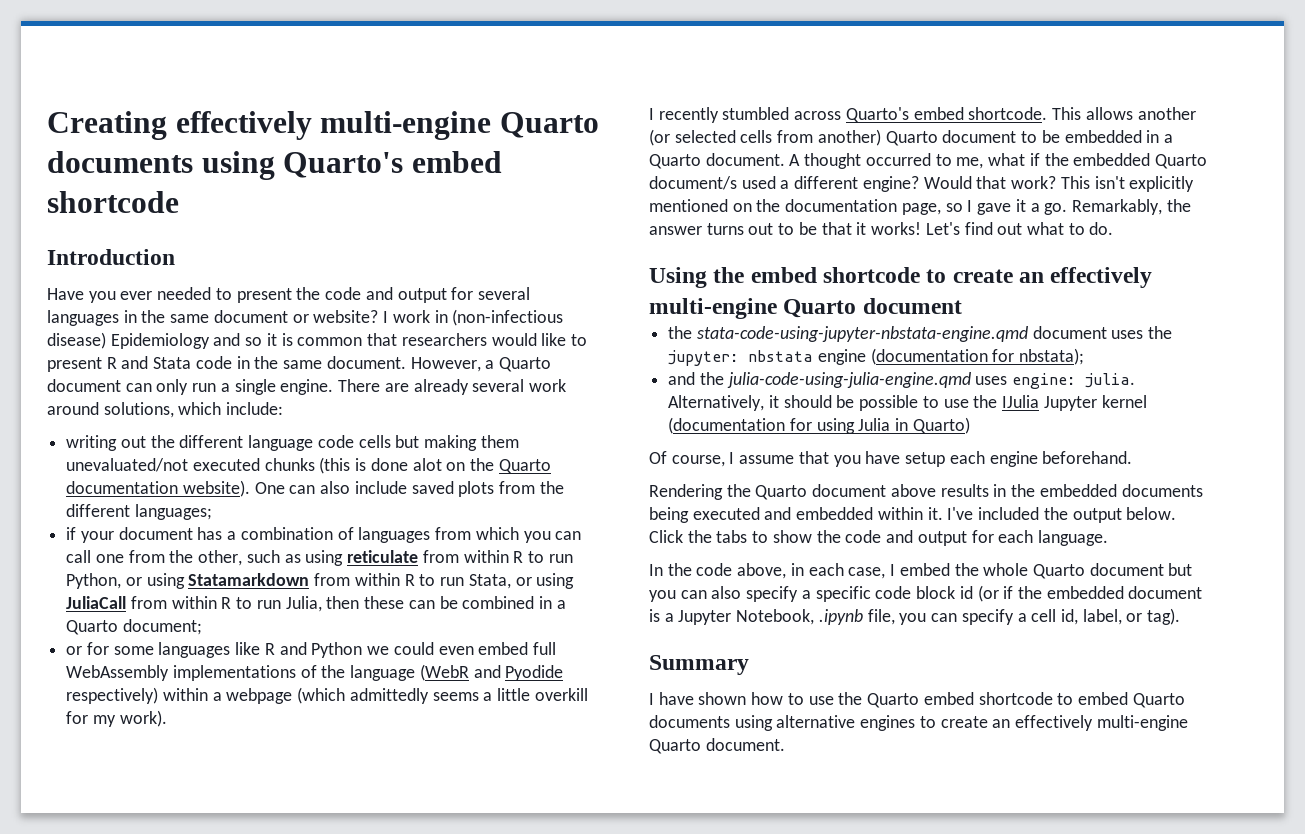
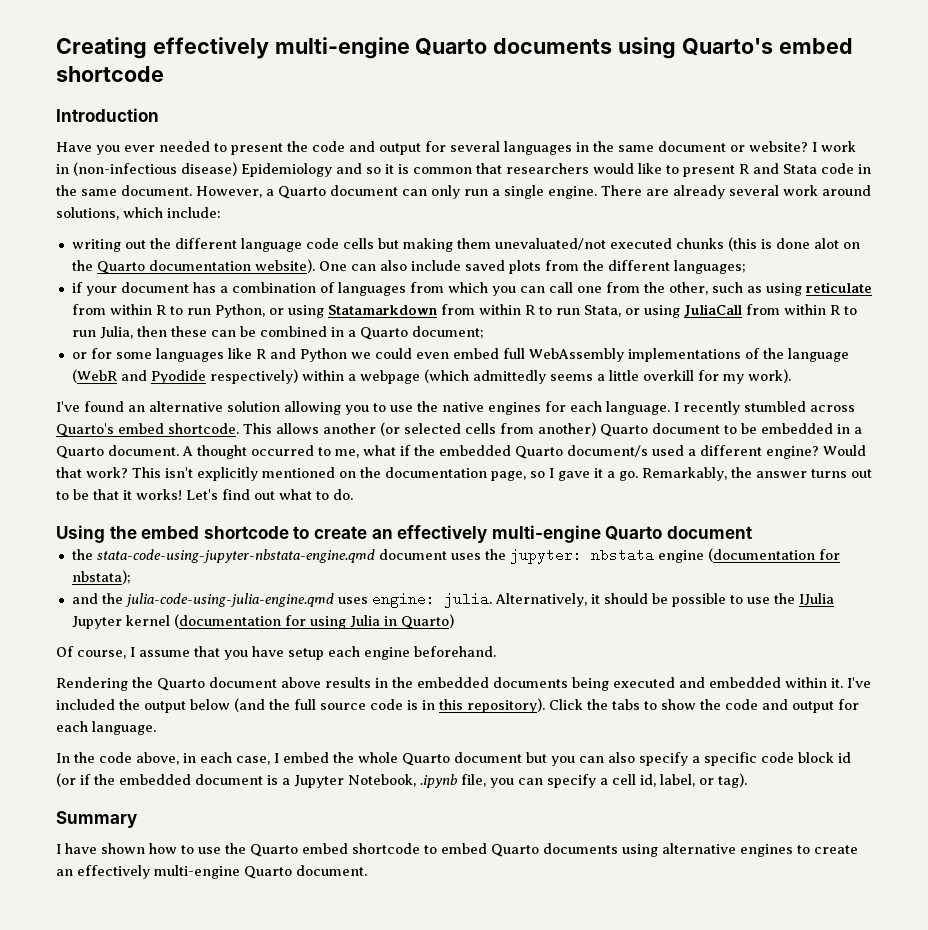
(167, 718) none -> [56,401,670,415] I've found an alternative solution allowing you to use the native engines for each language.
[1126,507,1177,520] below. -> [190,698,545,713] below (and the full source code is in this repository).

